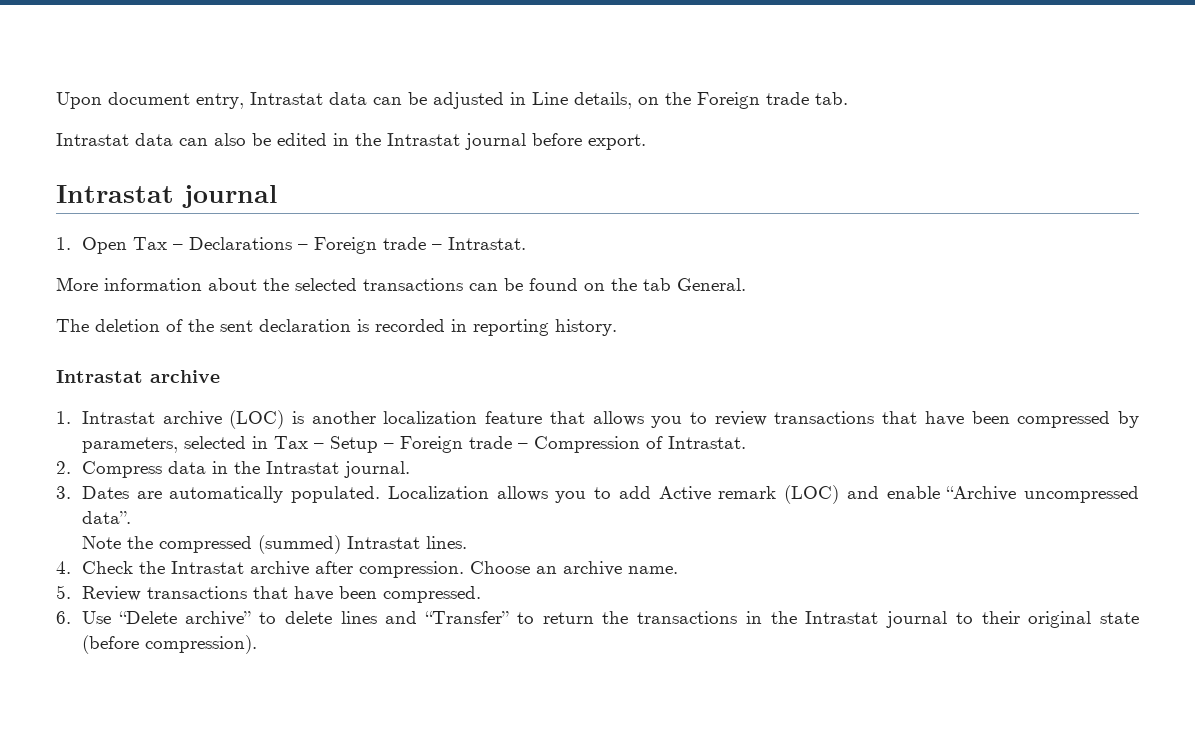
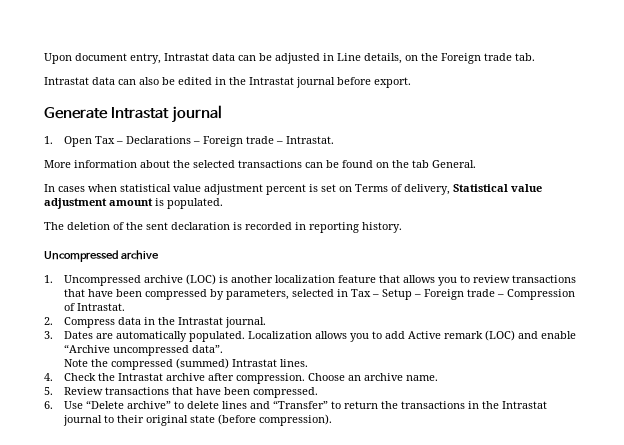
(646, 142) none -> [44,107,108,119] Generate
(746, 284) none -> [44,184,542,195] [44,198,223,209] // In cases when statistical value adjustment percent is set on Terms of delivery, Statistical value adjustment amount is populated.
[56,370,143,383] Intrastat -> [44,250,118,262] Uncompressed
[81,411,155,424] Intrastat -> [64,275,142,286] Uncompressed

